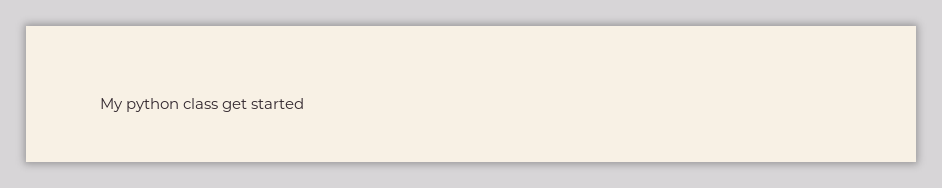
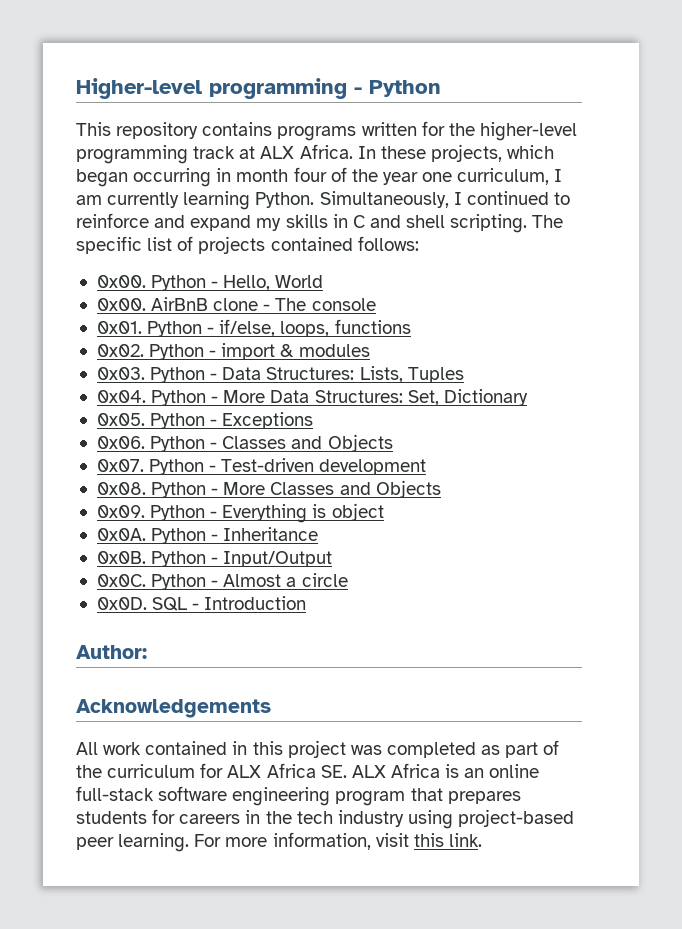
[100,98,305,112] My python class get started -> [76,78,441,99] [76,121,577,141] [76,144,555,164] [76,167,563,187] [76,191,570,210] [76,213,564,233] [76,236,419,254] [96,275,324,291] [96,297,376,311] [96,319,411,337] [96,343,370,360] [96,366,464,383] [96,389,528,406] [96,412,314,429] [96,434,393,452] [96,458,427,475] [96,480,441,498] [96,503,384,523] [96,527,319,544] [96,551,333,567] [96,573,348,590] [96,596,307,611] [76,645,147,659] [76,699,271,718] [76,740,560,758] [76,763,540,778] [76,786,521,806] [76,809,575,829] [76,832,482,852] Higher-level programming - Python // This repository contains programs written for the higher-level programming track at ALX Africa. In these projects, which began occurring in month four of the year one curriculum, I am currently learning Python. Simultaneously, I continued to reinforce and expand my skills in C and shell scripting. The specific list of projects contained follows: // 0x00. Python - Hello, World // 0x00. AirBnB clone - The console // 0x01. Python - if/else, loops, functions // 0x02. Python - import & modules // 0x03. Python - Data Structures: Lists, Tuples // 0x04. Python - More Data Structures: Set, Dictionary // 0x05. Python - Exceptions // 0x06. Python - Classes and Objects // 0x07. Python - Test-driven development // 0x08. Python - More Classes and Objects // 0x09. Python - Everything is object // 0x0A. Python - Inheritance // 0x0B. Python - Input/Output // 0x0C. Python - Almost a circle // 0x0D. SQL - Introduction // Author: // Acknowledgements // All work contained in this project was completed as part of the curriculum for ALX Africa SE. ALX Africa is an online full-stack software engineering program that prepares students for careers in the tech industry using project-based peer learning. For more information, visit this link.

